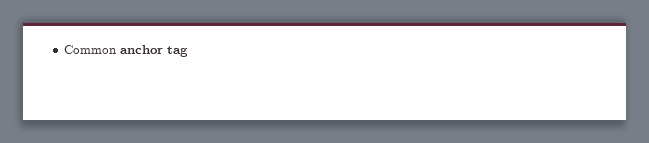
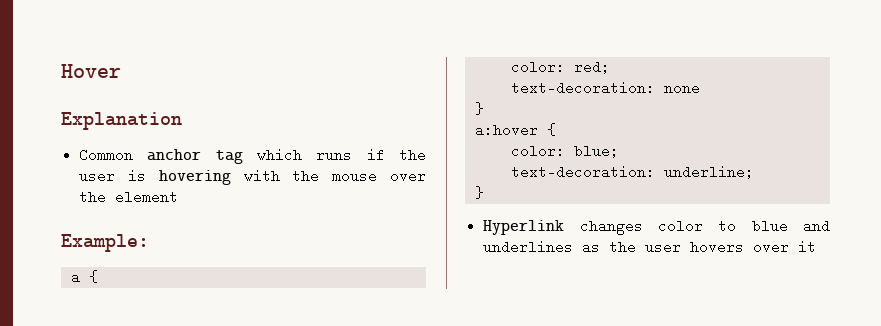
(64, 49) none -> [61,64,121,78] [61,112,182,130] Hover // Explanation //
(189, 51) none -> [257,148,426,162] [79,169,426,185] [79,190,179,204] [61,234,149,252] [70,270,98,284] [510,60,610,74] [510,81,700,95] [474,102,484,115] [474,123,556,137] [510,144,619,158] [510,165,754,179] [474,186,484,199] [483,219,830,235] [483,240,817,254] which runs if the user is hovering with the mouse over the element // Example: // a { // color: red; // text-decoration: none // } // a:hover { // color: blue; // text-decoration: underline; // } // Hyperlink changes color to blue and underlines as the user hovers over it

